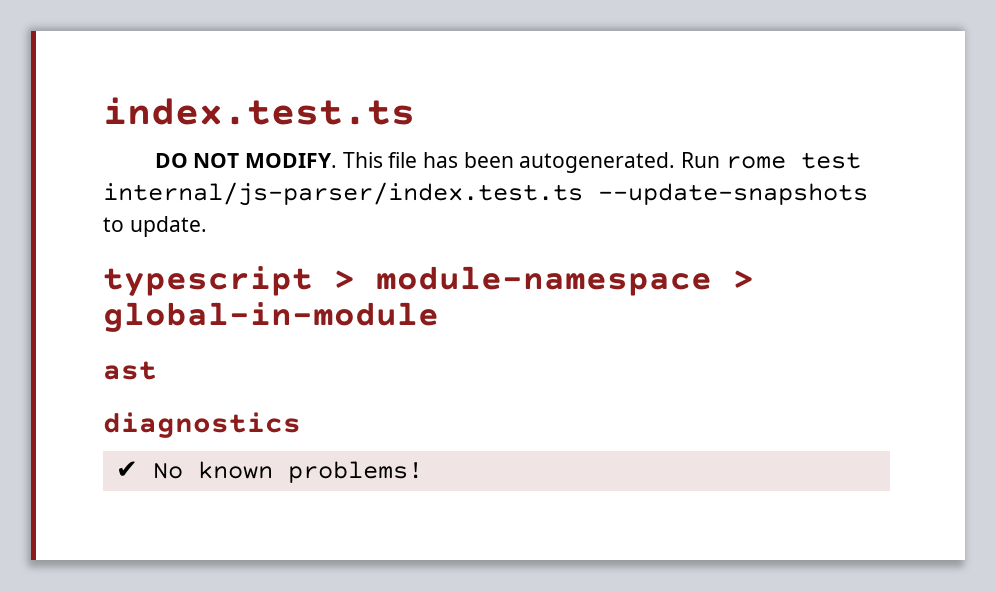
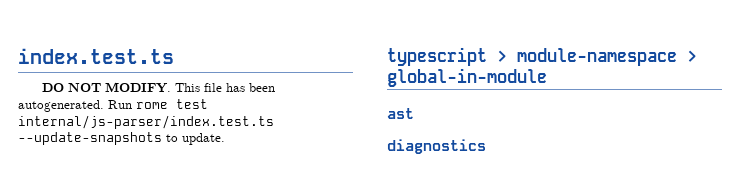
[115,461,423,483] // ✔ No known problems! -> (486, 146) none

